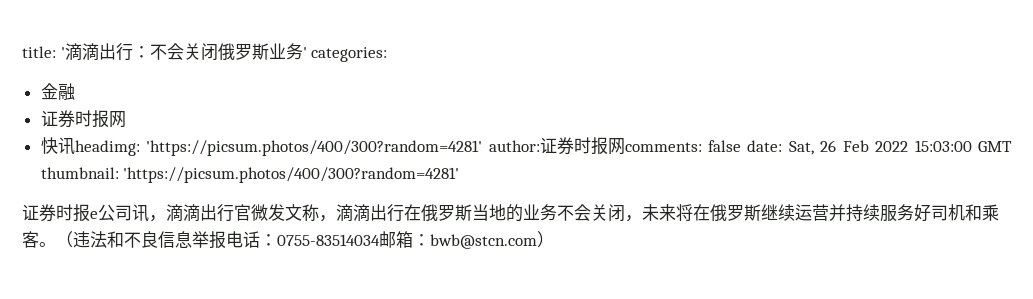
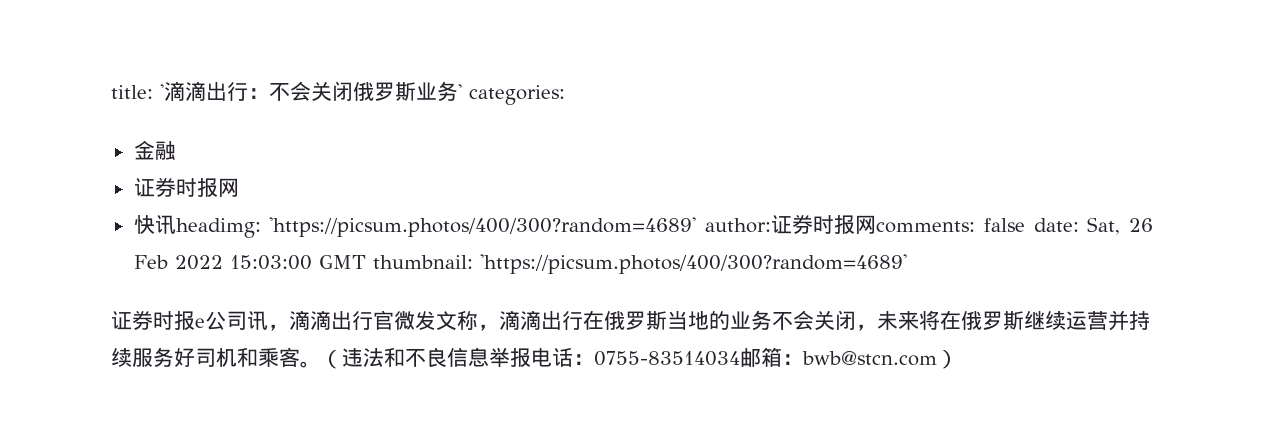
[146,140,483,156] 'https://picsum.photos/400/300?random=4281' -> [269,217,697,237] 'https://picsum.photos/400/300?random=4689'
[123,167,460,183] 'https://picsum.photos/400/300?random=4281' -> [479,254,907,274] 'https://picsum.photos/400/300?random=4689'

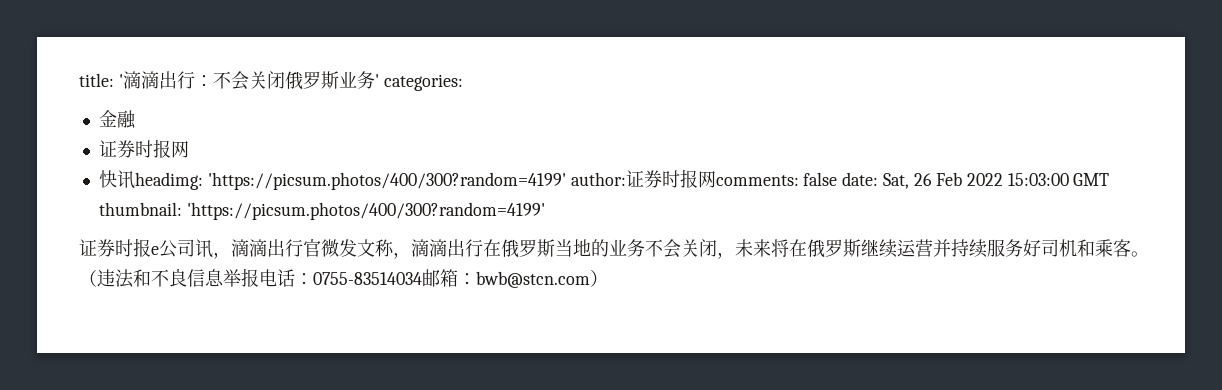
[269,217,697,237] 'https://picsum.photos/400/300?random=4689' -> [207,172,566,190] 'https://picsum.photos/400/300?random=4199'
[479,254,907,274] 'https://picsum.photos/400/300?random=4689' -> [186,202,545,220] 'https://picsum.photos/400/300?random=4199'

